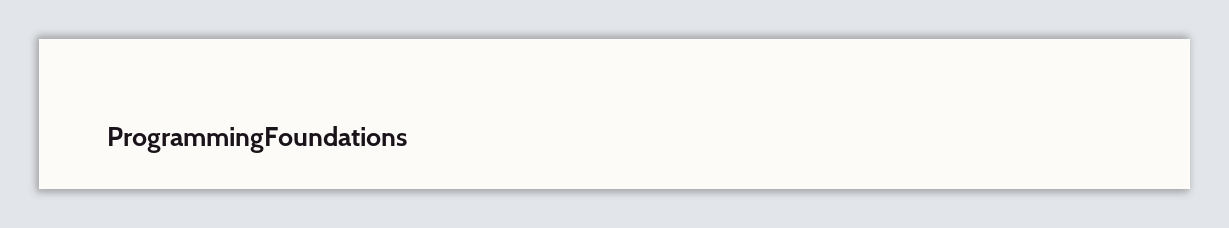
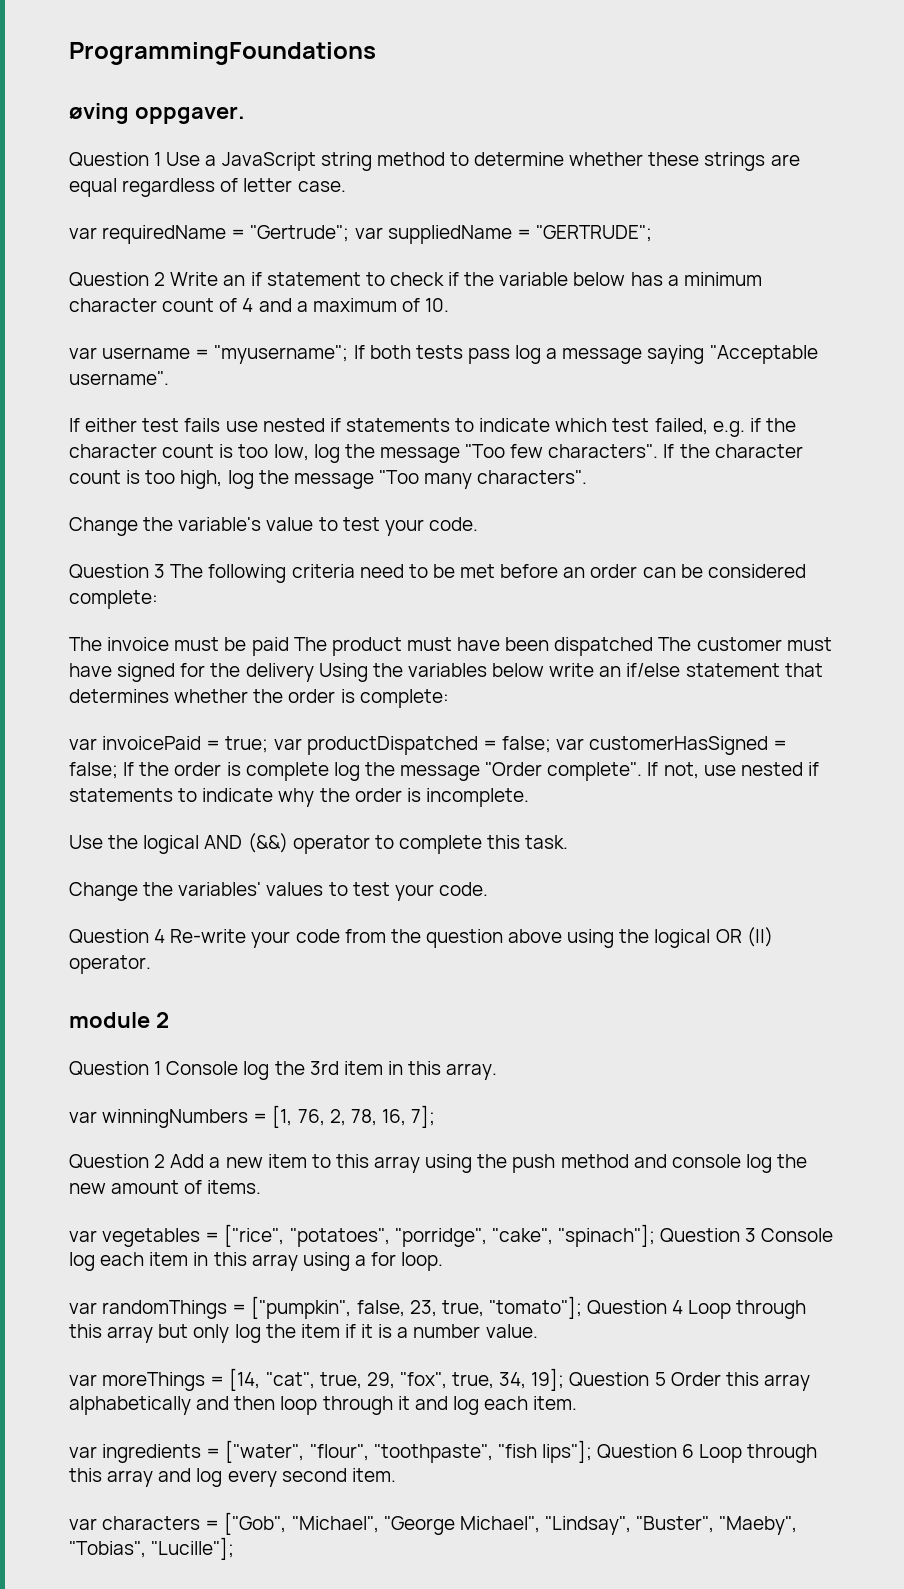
(407, 139) none -> [69,103,245,124] [69,152,800,171] [69,178,346,197] [69,225,652,244] [69,272,762,287] [69,298,450,312] [69,345,818,364] [69,371,169,385] [69,418,796,437] [69,444,803,463] [69,470,588,489] [69,517,478,536] [69,564,806,583] [69,590,158,609] [69,637,832,656] [69,663,823,682] [69,689,449,708] [69,736,788,755] [69,762,819,781] [69,788,529,807] [69,833,569,854] [69,882,488,901] [69,927,773,948] [69,955,151,974] [69,1012,169,1028] [69,1061,498,1080] [69,1105,436,1128] [69,1154,808,1173] [69,1180,262,1194] [69,1224,834,1247] [69,1252,444,1271] [69,1296,807,1319] [69,1324,538,1343] [69,1368,810,1391] [69,1396,578,1415] [69,1440,818,1463] [69,1468,396,1487] [69,1512,798,1535] [69,1537,235,1560] // øving oppgaver. // Question 1 Use a JavaScript string method to determine whether these strings are equal regardless of letter case. // var requiredName = "Gertrude"; var suppliedName = "GERTRUDE"; // Question 2 Write an if statement to check if the variable below has a minimum character count of 4 and a maximum of 10. // var username = "myusername"; If both tests pass log a message saying "Acceptable username". // If either test fails use nested if statements to indicate which test failed, e.g. if the character count is too low, log the message "Too few characters". If the character count is too high, log the message "Too many characters". // Change the variable's value to test your code. // Question 3 The following criteria need to be met before an order can be considered complete: // The invoice must be paid The product must have been dispatched The customer must have signed for the delivery Using the variables below write an if/else statement that determines whether the order is complete: // var invoicePaid = true; var productDispatched = false; var customerHasSigned = false; If the order is complete log the message "Order complete". If not, use nested if statements to indicate why the order is incomplete. // Use the logical AND (&&) operator to complete this task. // Change the variables' values to test your code. // Question 4 Re-write your code from the question above using the logical OR (||) operator. // module 2 // Question 1 Console log the 3rd item in this array. // var winningNumbers = [1, 76, 2, 78, 16, 7]; // Question 2 Add a new item to this array using the push method and console log the new amount of items. // var vegetables = ["rice", "potatoes", "porridge", "cake", "spinach"]; Question 3 Console log each item in this array using a for loop. // var randomThings = ["pumpkin", false, 23, true, "tomato"]; Question 4 Loop through this array but only log the item if it is a number value. // var moreThings = [14, "cat", true, 29, "fox", true, 34, 19]; Question 5 Order this array alphabetically and then loop through it and log each item. // var ingredients = ["water", "flour", "toothpaste", "fish lips"]; Question 6 Loop through this array and log every second item. // var characters = ["Gob", "Michael", "George Michael", "Lindsay", "Buster", "Maeby", "Tobias", "Lucille"];

